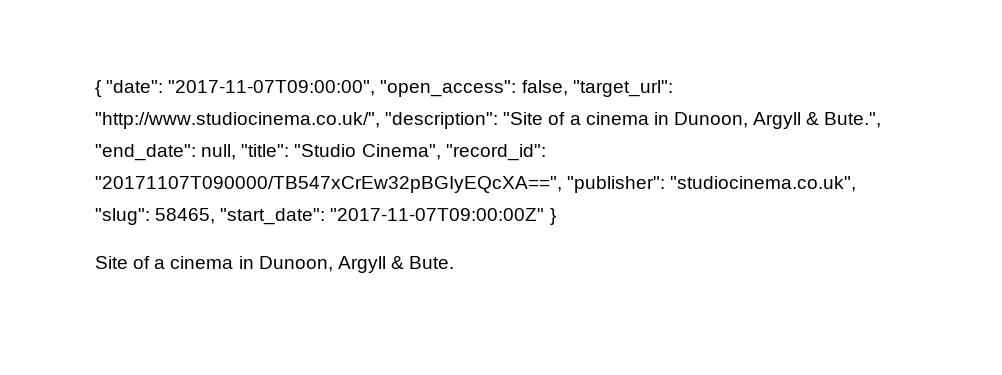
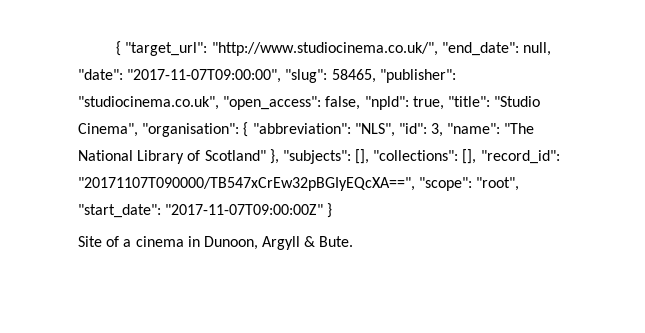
[95,80,673,97] [95,112,882,129] [95,144,546,161] [95,176,857,193] [95,208,216,225] { "date": "2017-11-07T09:00:00", "open_access": false, "target_url": "http://www.studiocinema.co.uk/", "description": "Site of a cinema in Dunoon, Argyll & Bute.", "end_date": null, "title": "Studio Cinema", "record_id": "20171107T090000/TB547xCrEw32pBGIyEQcXA==", "publisher": "studiocinema.co.uk", "slug": 58465, -> [116,41,551,56] [78,69,456,83] [78,96,541,110] [78,122,535,137] [78,149,560,164] [78,177,520,191] { "target_url": "http://www.studiocinema.co.uk/", "end_date": null, "date": "2017-11-07T09:00:00", "slug": 58465, "publisher": "studiocinema.co.uk", "open_access": false, "npld": true, "title": "Studio Cinema", "organisation": { "abbreviation": "NLS", "id": 3, "name": "The National Library of Scotland" }, "subjects": [], "collections": [], "record_id": "20171107T090000/TB547xCrEw32pBGIyEQcXA==", "scope": "root",

